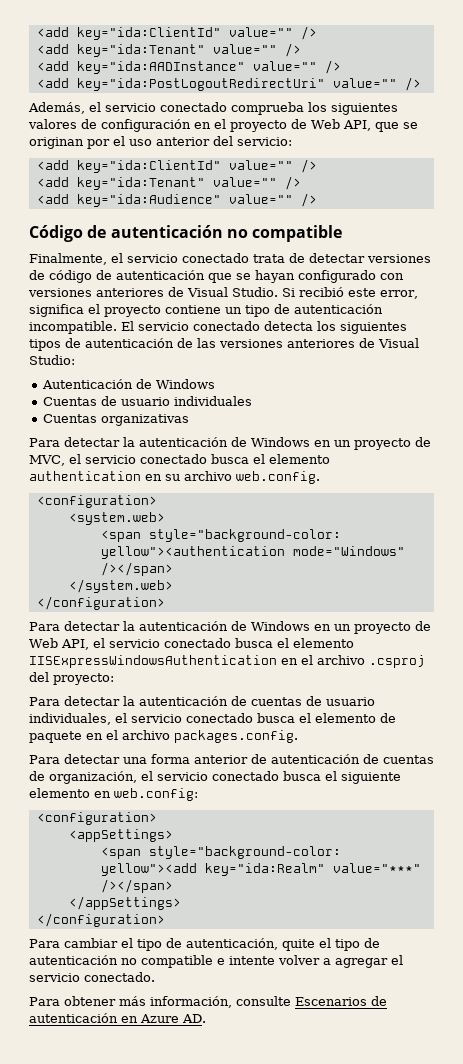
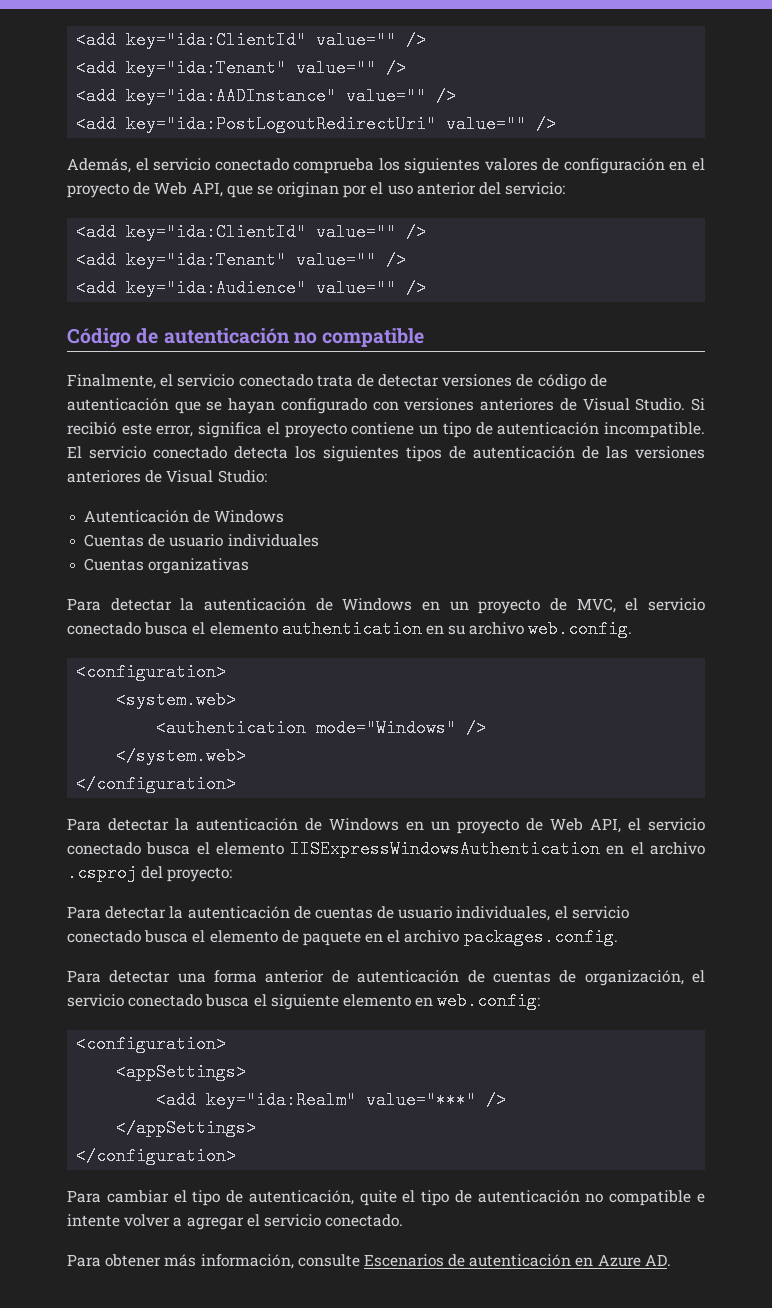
[100,529,341,542] [100,546,405,559] [100,562,173,576] <span style="background-color: yellow"><authentication mode="Windows" /></span> -> [156,719,487,737] <authentication mode="Windows" />
[100,846,341,859] [100,863,197,876] <span style="background-color: yellow"><add -> [156,1091,197,1109] <add
[100,879,173,893] /></span> -> [486,1091,507,1109] />

